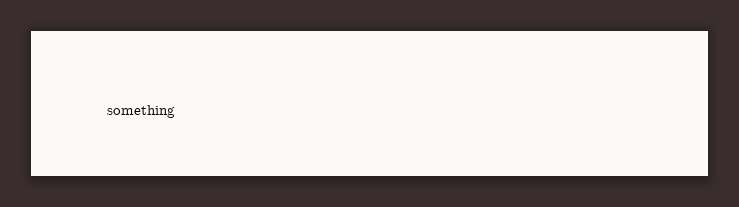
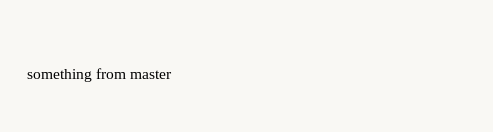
(175, 111) none -> [96,68,173,79] from master

